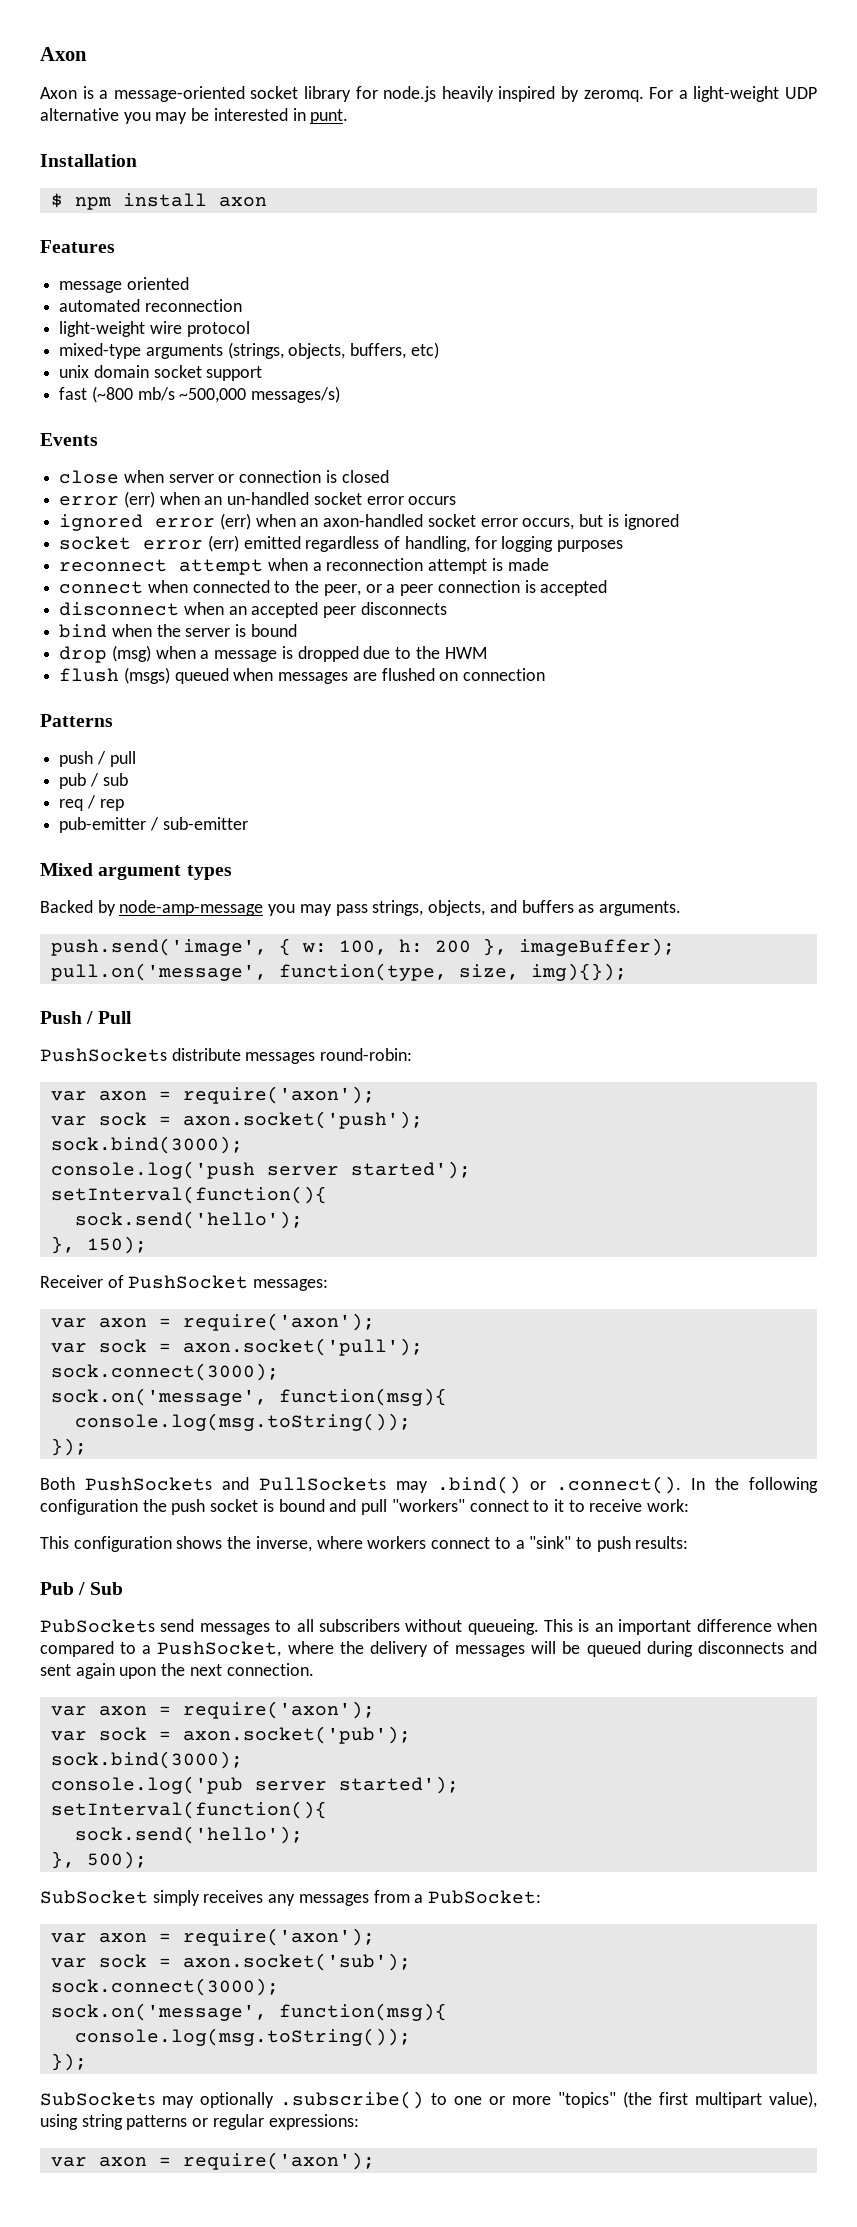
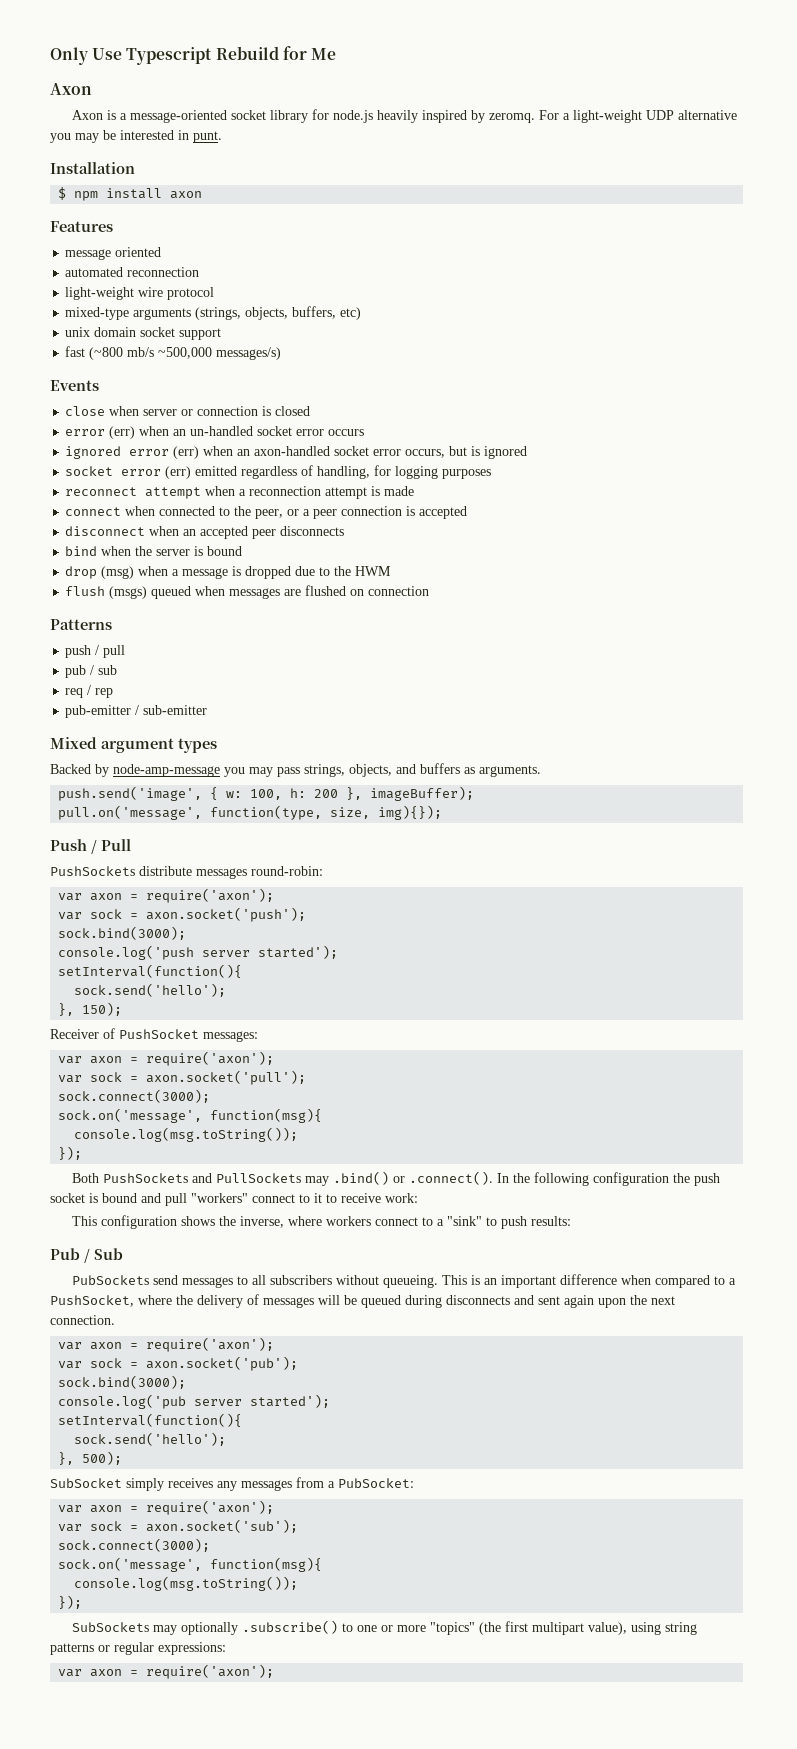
(40, 54) none -> [50,46,336,65] Only Use Typescript Rebuild for Me //

